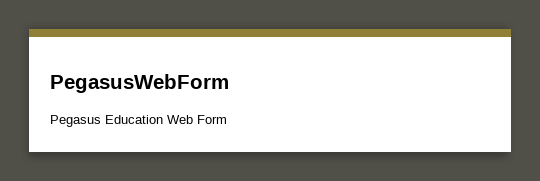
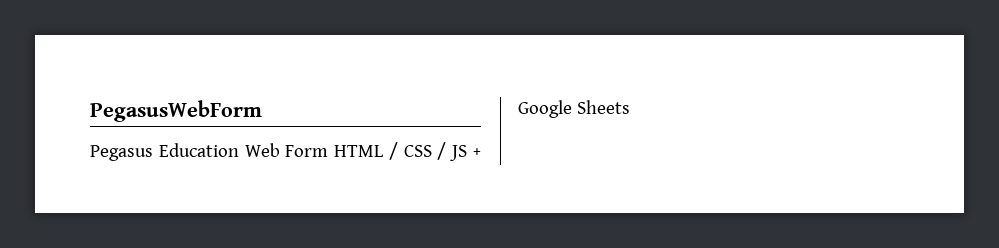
(227, 119) none -> [334,142,481,161] [518,100,630,118] HTML / CSS / JS + Google Sheets

